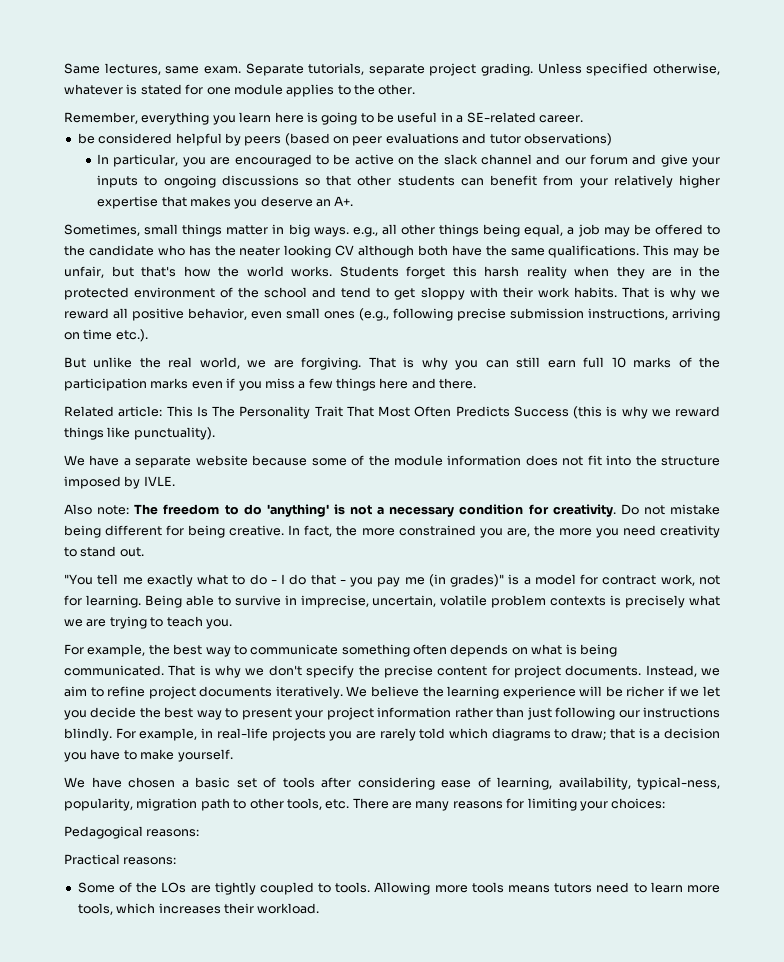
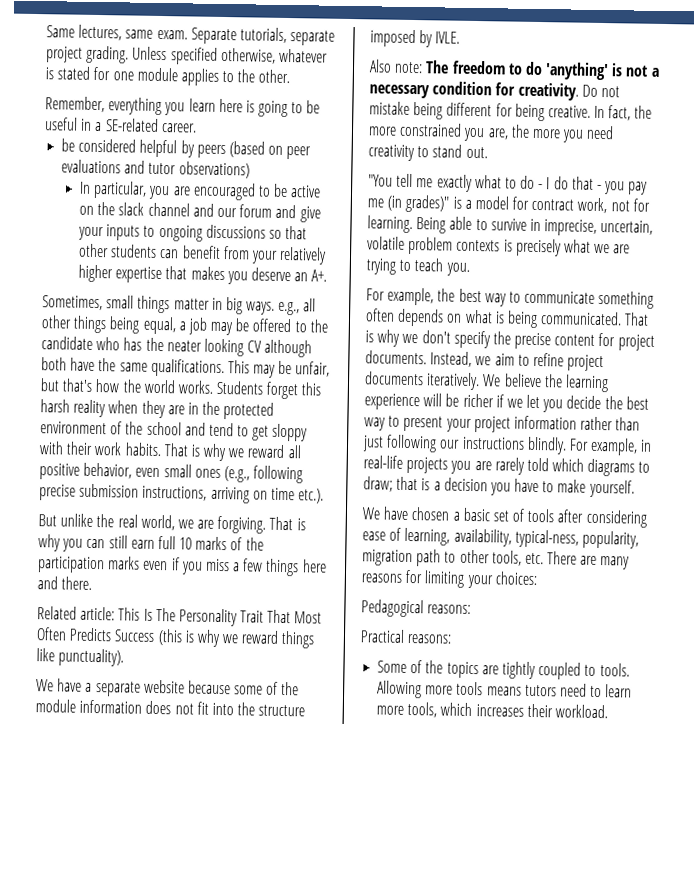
[161,882,187,893] LOs -> [446,661,479,679] topics

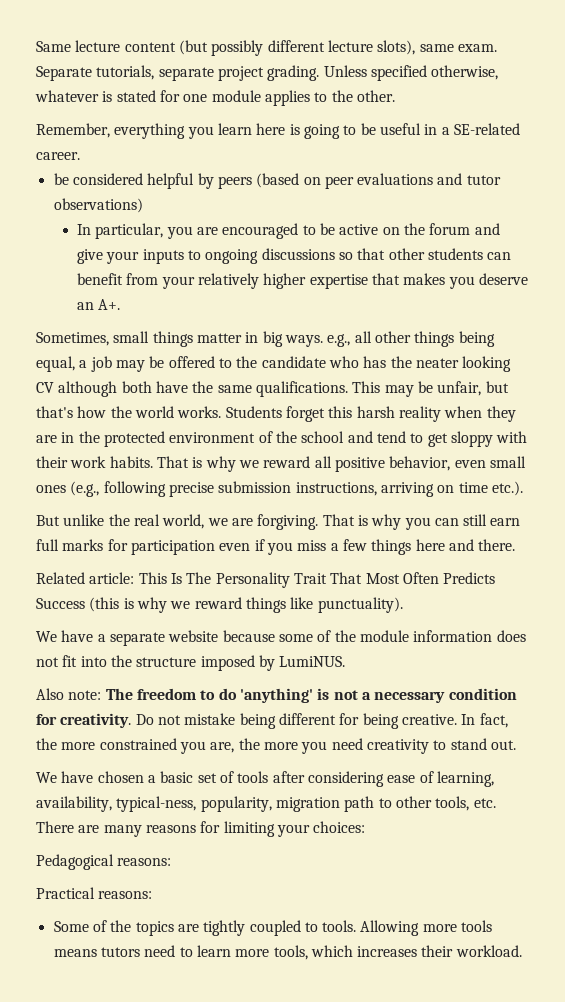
[78,24,123,41] lectures, -> [75,40,416,56] lecture content (but possibly different lecture slots),
[118,202,238,218] slack channel and our -> (426, 229) none
[179,536,264,551] [37,556,141,574] 10 marks of the participation marks -> [62,539,215,555] marks for participation
[435,31,461,44] IVLE. -> [279,656,346,667] LumiNUS.
[368,173,649,195] [367,194,650,214] [367,215,654,236] [367,236,631,257] [366,258,470,276] [366,287,655,309] [365,308,650,329] [365,329,655,351] [365,350,605,372] [364,371,609,393] [364,393,649,413] [364,415,641,433] [362,434,653,456] [363,455,651,477] [363,476,635,498] // "You tell me exactly what to do - I do that - you pay me (in grades)" is a model for contract work, not for learning. Being able to survive in imprecise, uncertain, volatile problem contexts is precisely what we are trying to teach you. // For example, the best way to communicate something often depends on what is being communicated. That is why we don't specify the precise content for project documents. Instead, we aim to refine project documents iteratively. We believe the learning experience will be richer if we let you decide the best way to present your project information rather than just following our instructions blindly. For example, in real-life projects you are rarely told which diagrams to draw; that is a decision you have to make yourself. -> (516, 745) none

